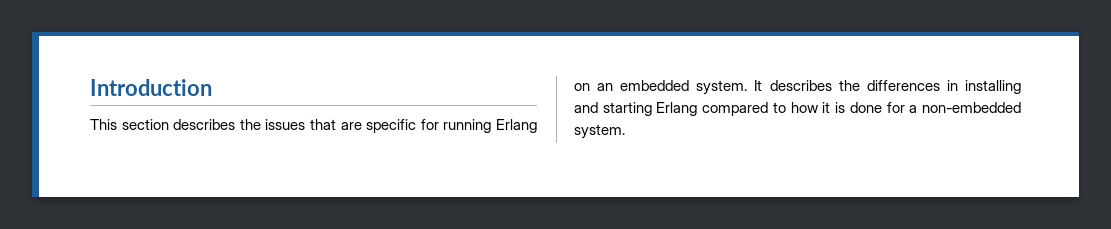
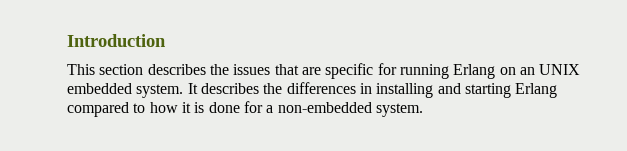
(614, 87) none -> [539,64,581,75] UNIX

